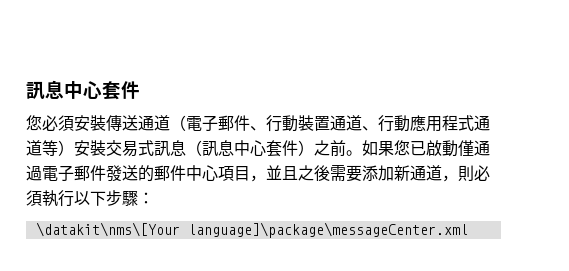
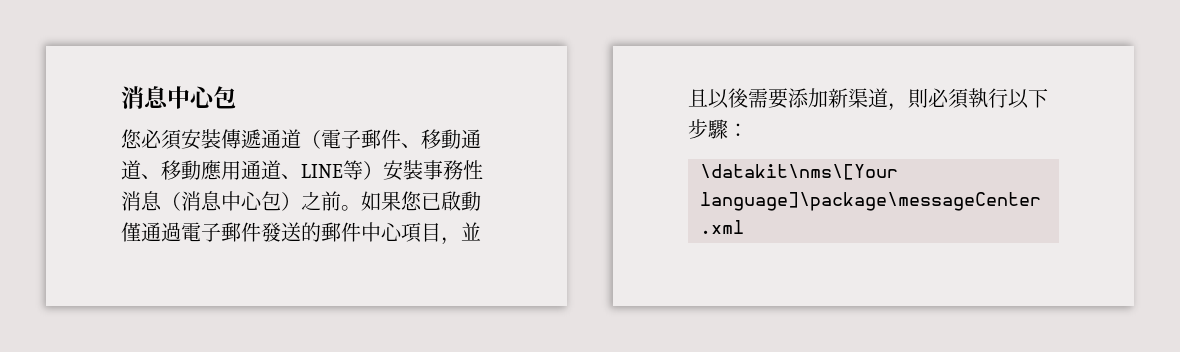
[26,80,140,100] 訊息中心套件 -> [121,86,236,109] 消息中心包
[122,115,138,131] 送 -> [241,129,261,149] 遞
[266,115,490,132] [26,140,298,157] 行動裝置通道、行動應用程式通道等）安裝交易式訊息（訊息中心套件 -> [421,129,481,149] [121,160,483,181] [121,191,281,211] 移動通道、移動應用通道、LINE等）安裝事務性消息（消息中心包
[298,165,314,181] 之 -> [708,89,729,109] 以
[410,165,426,181] 通 -> [848,88,868,108] 渠

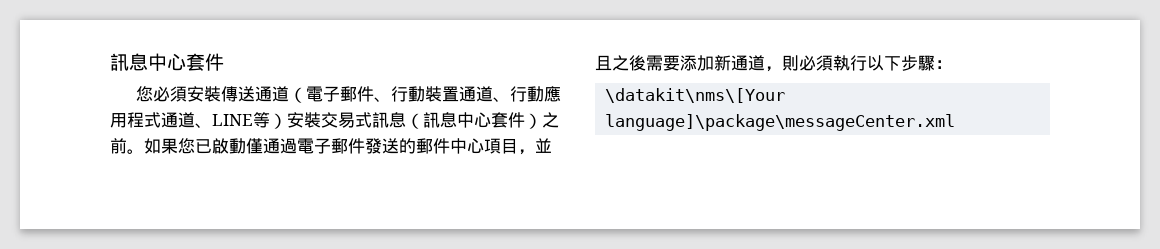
[121,86,236,109] 消息中心包 -> [110,53,224,71] 訊息中心套件
[241,129,261,149] 遞 -> [237,86,255,102] 送
[421,129,481,149] [121,160,241,180] 移動通道、移動應用 -> [390,86,561,102] [110,112,161,128] 行動裝置通道、行動應用程式
[423,160,483,180] [121,191,281,211] 事務性消息（消息中心包 -> [321,112,525,129] 交易式訊息（訊息中心套件
[708,89,729,109] 以 -> [612,55,629,71] 之
[848,88,868,108] 渠 -> [731,55,748,71] 通

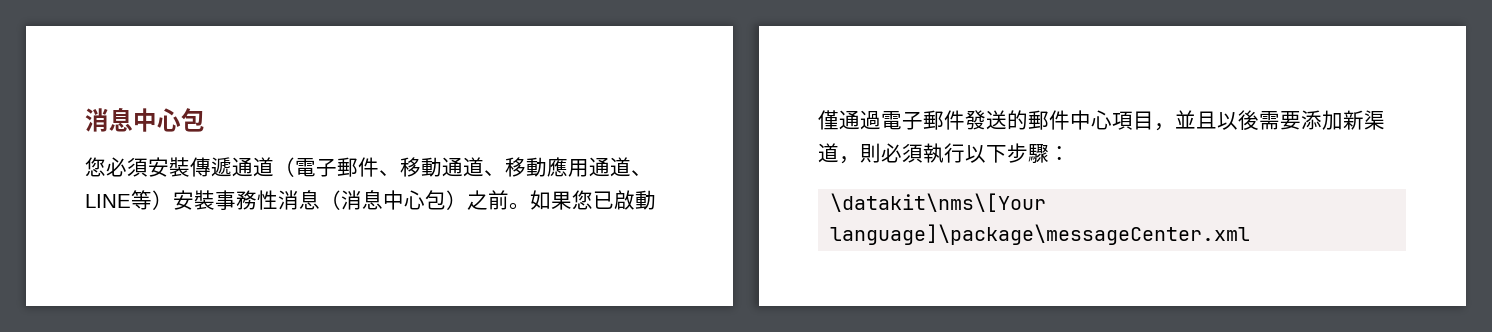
[110,53,224,71] 訊息中心套件 -> [85,107,205,132] 消息中心包
[237,86,255,102] 送 -> [211,157,232,177] 遞
[390,86,561,102] [110,112,161,128] 行動裝置通道、行動應用程式 -> [400,157,589,177] 移動通道、移動應用
[321,112,525,129] 交易式訊息（訊息中心套件 -> [215,190,446,210] 事務性消息（消息中心包
[612,55,629,71] 之 -> [1217,112,1238,130] 以
[731,55,748,71] 通 -> [1364,110,1385,130] 渠

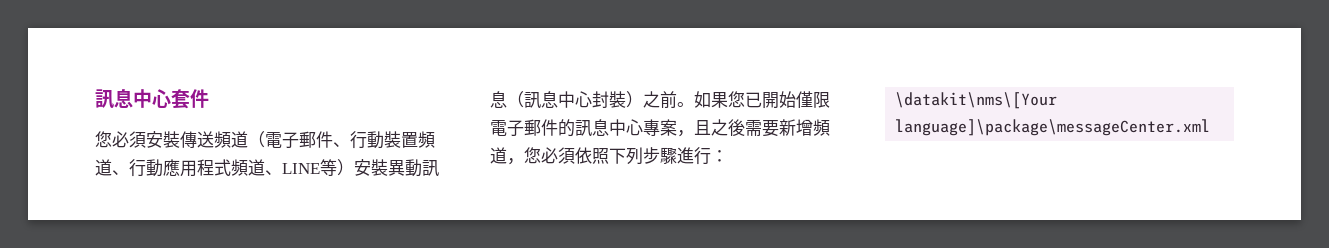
[85,107,205,132] 消息中心包 -> [95,88,209,109] 訊息中心套件
[211,157,253,177] 遞通 -> [197,131,231,148] 送頻
[400,157,652,177] [85,190,656,210] [818,110,1385,131] [818,143,1049,164] 移動通道、移動應用通道、LINE等）安裝事務性消息（消息中心包）之前。如果您已啟動僅通過電子郵件發送的郵件中心項目，並且以後需要添加新渠道，則必須執行以下步驟 -> [350,131,435,149] [95,159,439,177] [490,91,830,109] [490,119,830,137] [490,147,711,165] 行動裝置頻道、行動應用程式頻道、LINE等）安裝異動訊息（訊息中心封裝）之前。如果您已開始僅限電子郵件的訊息中心專案，且之後需要新增頻道，您必須依照下列步驟進行

